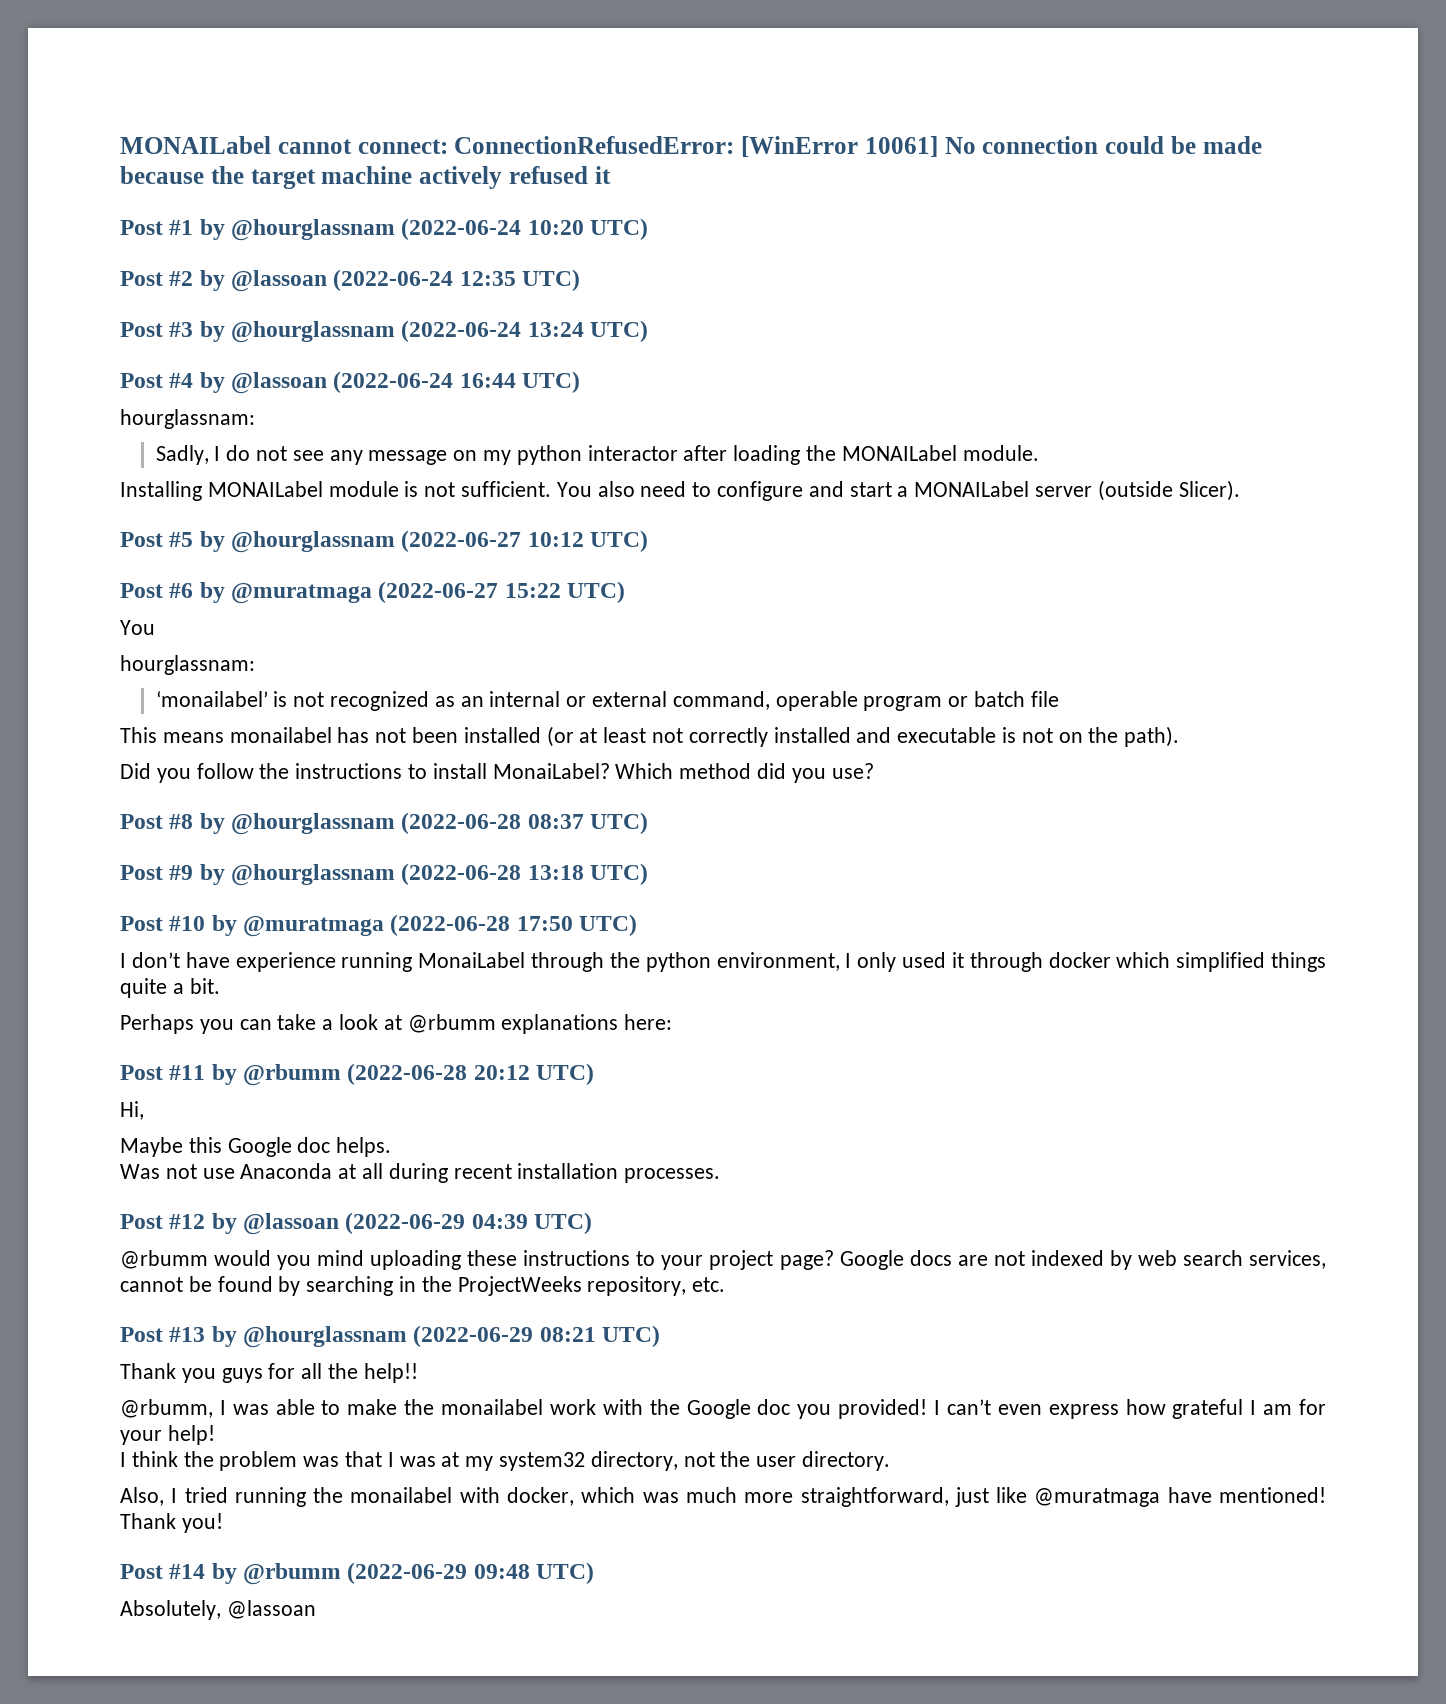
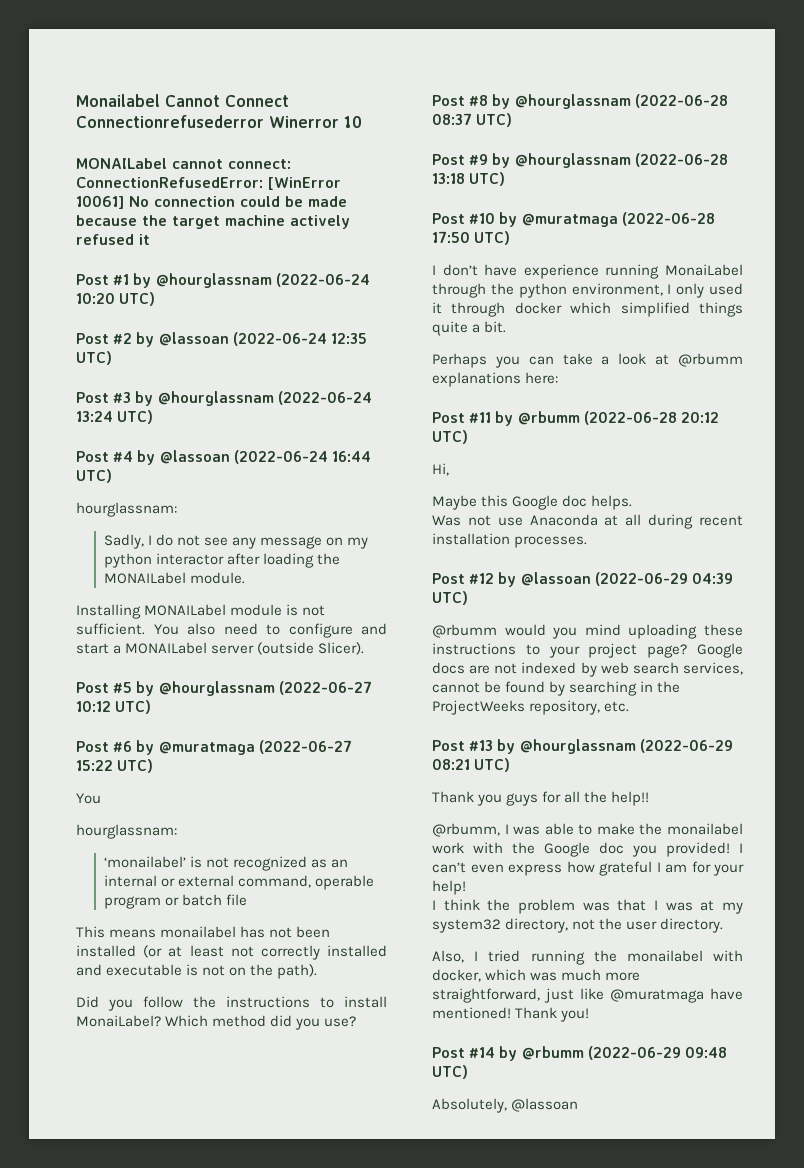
(120, 145) none -> [76,94,289,107] [76,115,362,128] Monailabel Cannot Connect Connectionrefusederror Winerror 10 //

